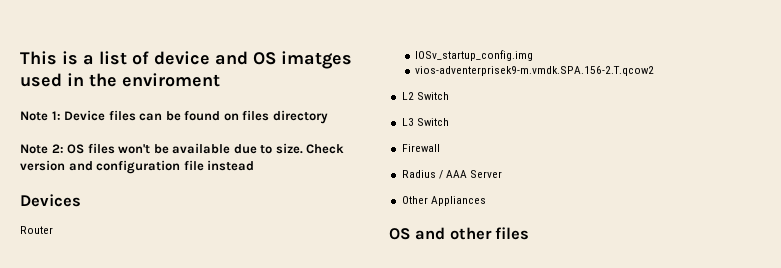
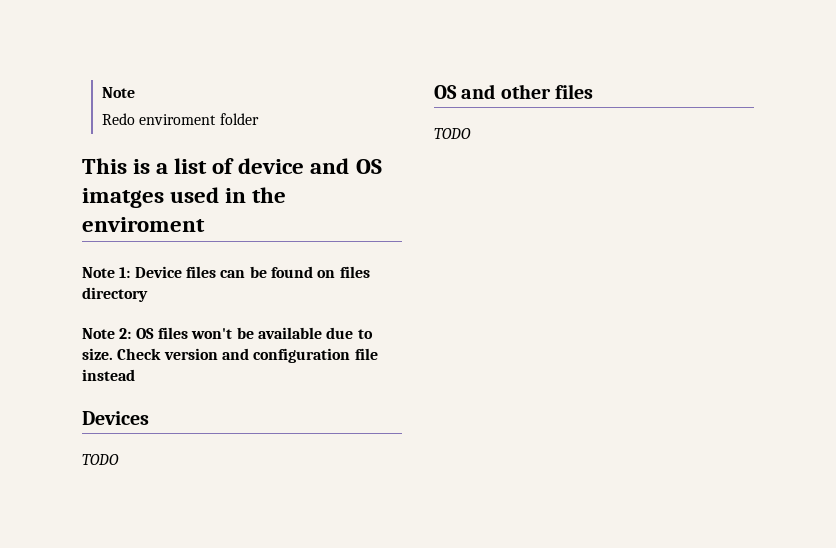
(20, 58) none -> [101,87,135,98] [101,113,259,125] Note // Redo enviroment folder //
[20,226,53,234] [415,50,534,61] [415,66,655,76] [401,92,449,100] [401,118,449,126] [401,144,440,152] [401,170,502,179] [401,196,486,206] Router // IOSv_startup_config.img // vios-adventerprisek9-m.vmdk.SPA.156-2.T.qcow2 // L2 Switch // L3 Switch // Firewall // Radius / AAA Server // Other Appliances -> [82,454,119,465] TODO
(530, 233) none -> [434,128,471,139] // TODO

